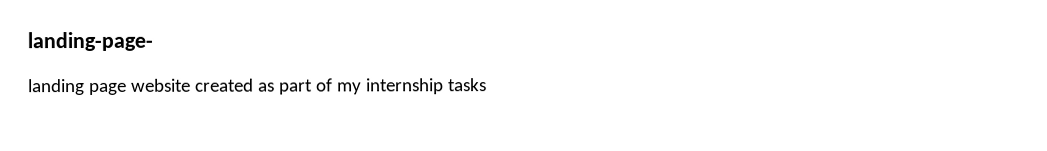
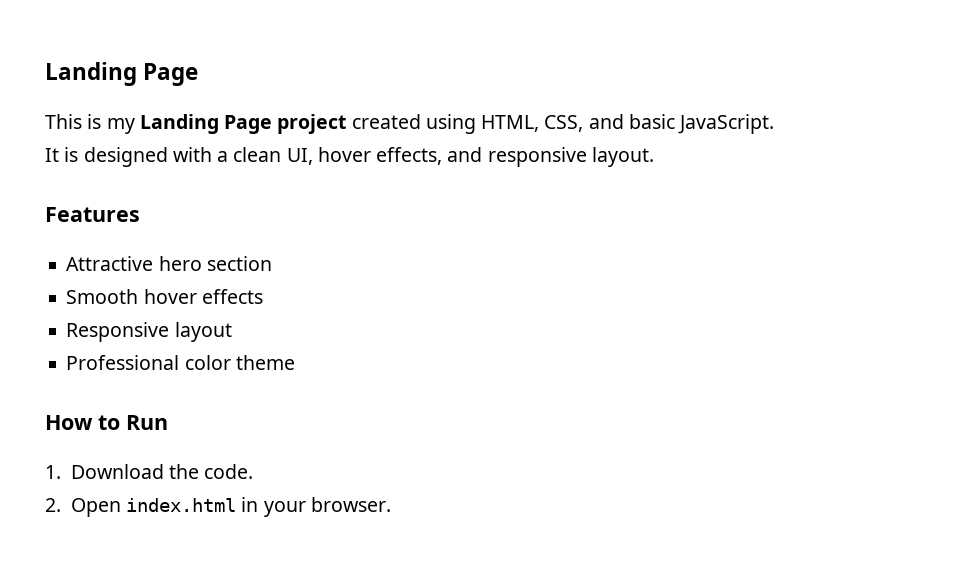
[27,31,153,52] [28,78,487,96] landing-page- // landing page website created as part of my internship tasks -> [45,62,199,86] [45,114,775,134] [45,147,654,167] [45,207,140,222] [66,256,272,271] [66,289,263,304] [66,322,232,342] [66,355,295,370] [45,415,168,430] [45,464,254,479] [45,497,391,517] Landing Page // This is my Landing Page project created using HTML, CSS, and basic JavaScript. // It is designed with a clean UI, hover effects, and responsive layout. // Features // Attractive hero section // Smooth hover effects // Responsive layout // Professional color theme // How to Run // 1. Download the code. // 2. Open index.html in your browser.

